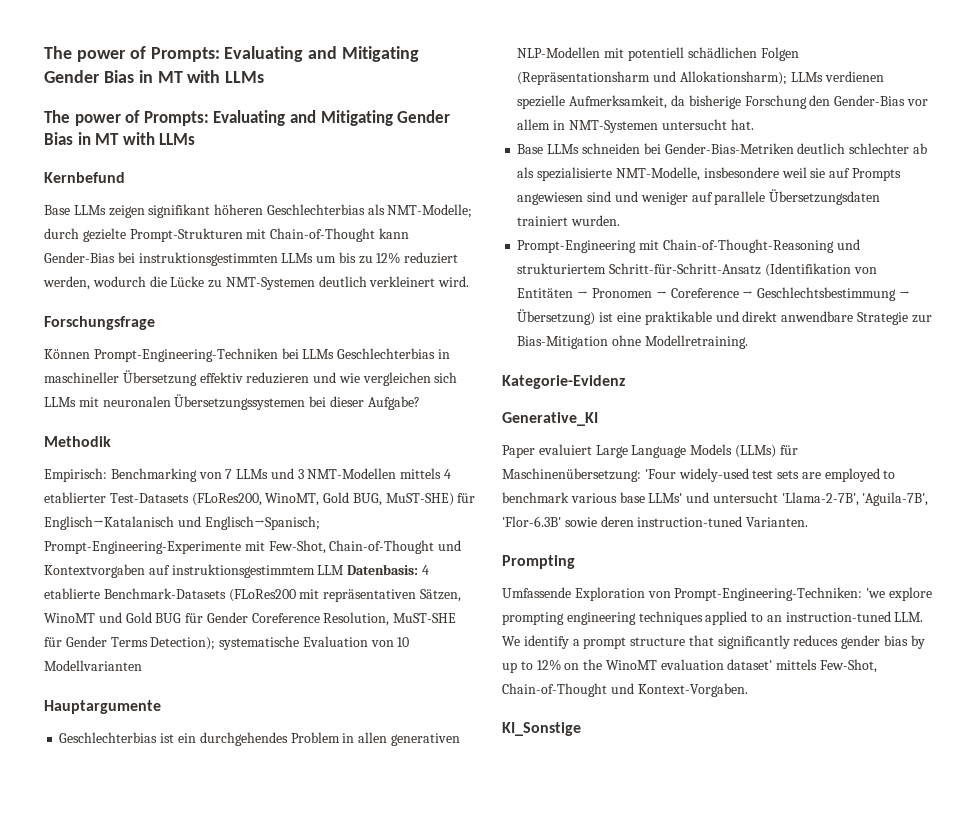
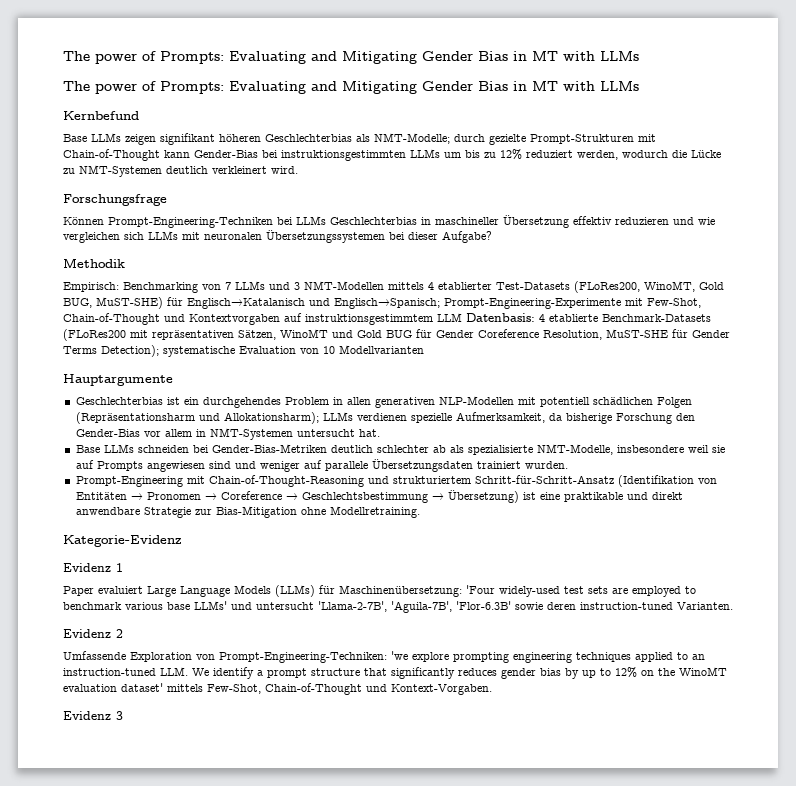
[502,412,598,426] Generative_KI -> [63,563,123,572] Evidenz 1
[502,555,575,569] Prompting -> [63,629,123,638] Evidenz 2
[502,722,581,736] KI_Sonstige -> [63,711,123,720] Evidenz 3

